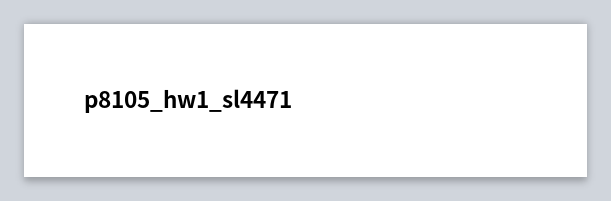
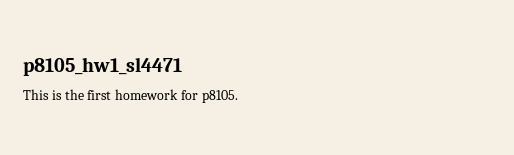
(292, 101) none -> [23,89,238,103] // This is the first homework for p8105.

